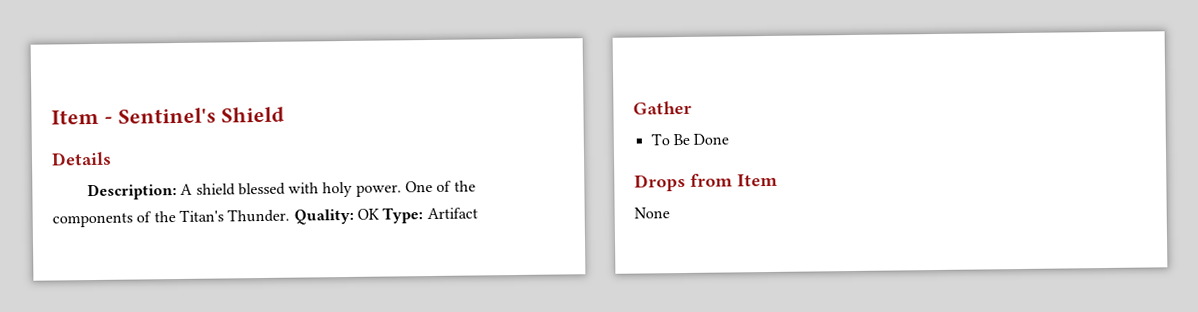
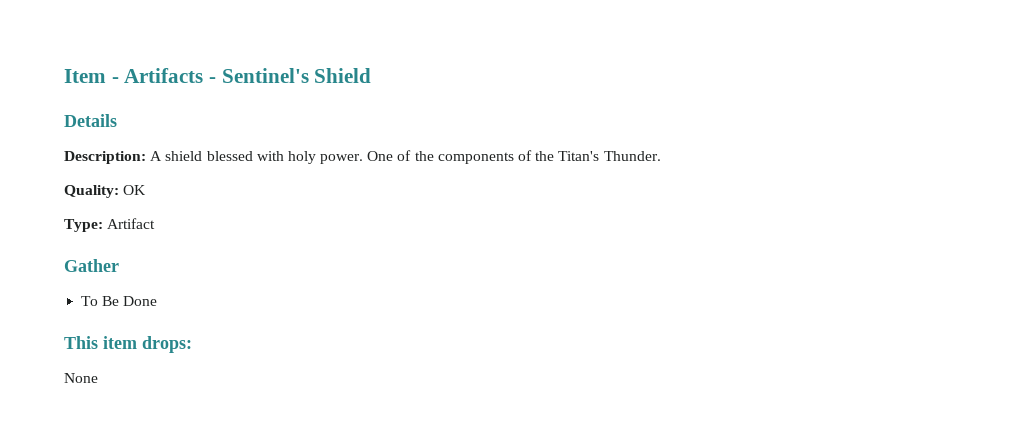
(113, 120) none -> [124,68,217,83] Artifacts -
(291, 215) none -> (661, 156) //
(380, 214) none -> (147, 190) //
[634,173,778,192] Drops from Item -> [64,336,192,353] This item drops:

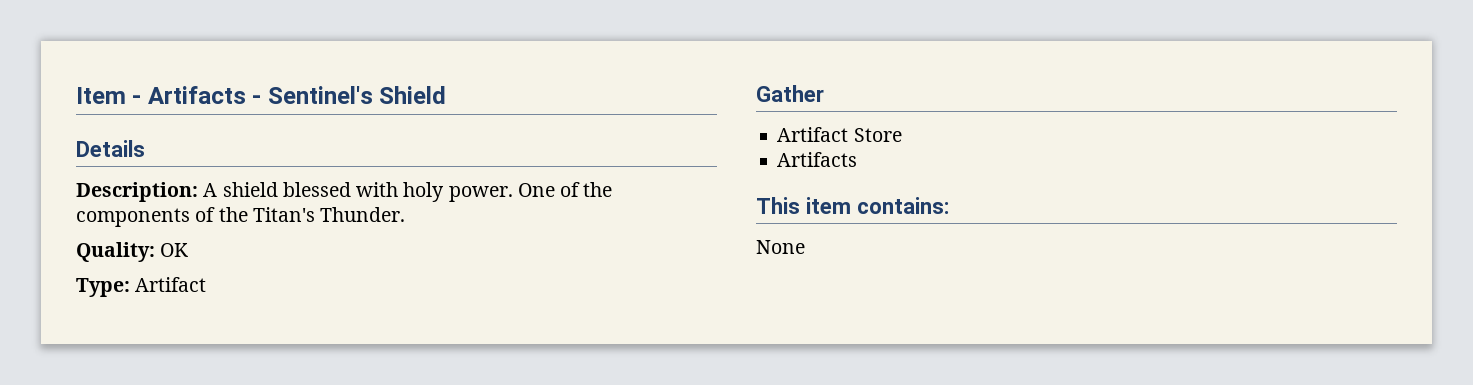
[81,296,158,306] To Be Done -> [777,127,902,142] [777,152,858,167] Artifact Store // Artifacts
[142,336,192,353] drops: -> [856,197,949,214] contains:

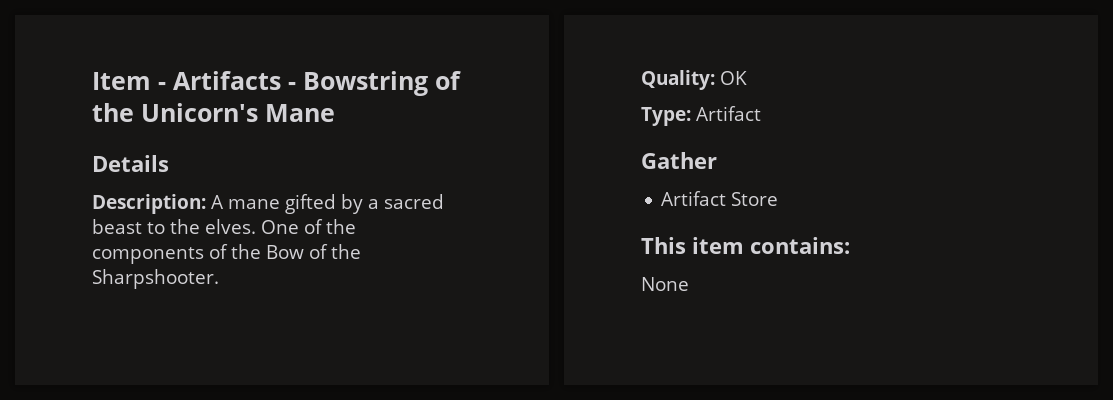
[267,86,447,104] [76,140,145,157] [76,182,513,202] Sentinel's Shield // Details // Description: A shield blessed with holy power. -> [303,71,461,96] [92,103,335,122] [92,155,169,172] [92,194,444,214] [92,219,256,234] Bowstring of the Unicorn's Mane // Details // Description: A mane gifted by a sacred beast to the elves.
[252,207,406,222] Titan's Thunder. -> [266,244,361,259] [92,269,219,289] Bow of the Sharpshooter.
[777,152,858,167] // Artifacts -> (779, 199) none

